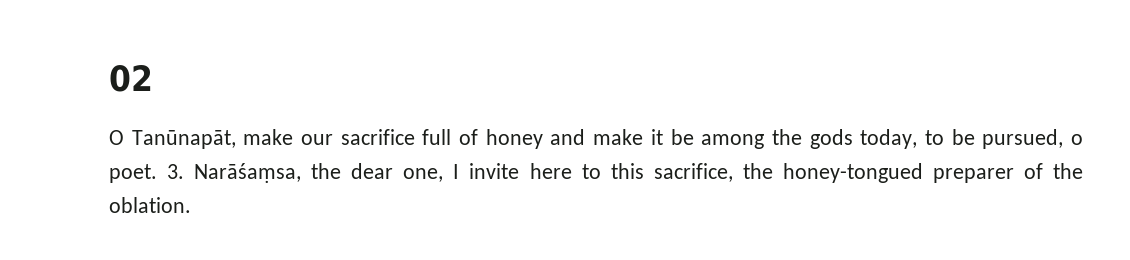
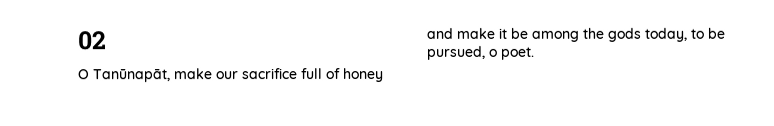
[167,163,1083,183] [109,197,191,213] 3. Narāśaṃsa, the dear one, I invite here to this sacrifice, the honey-tongued preparer of the oblation. -> (534, 53) none

